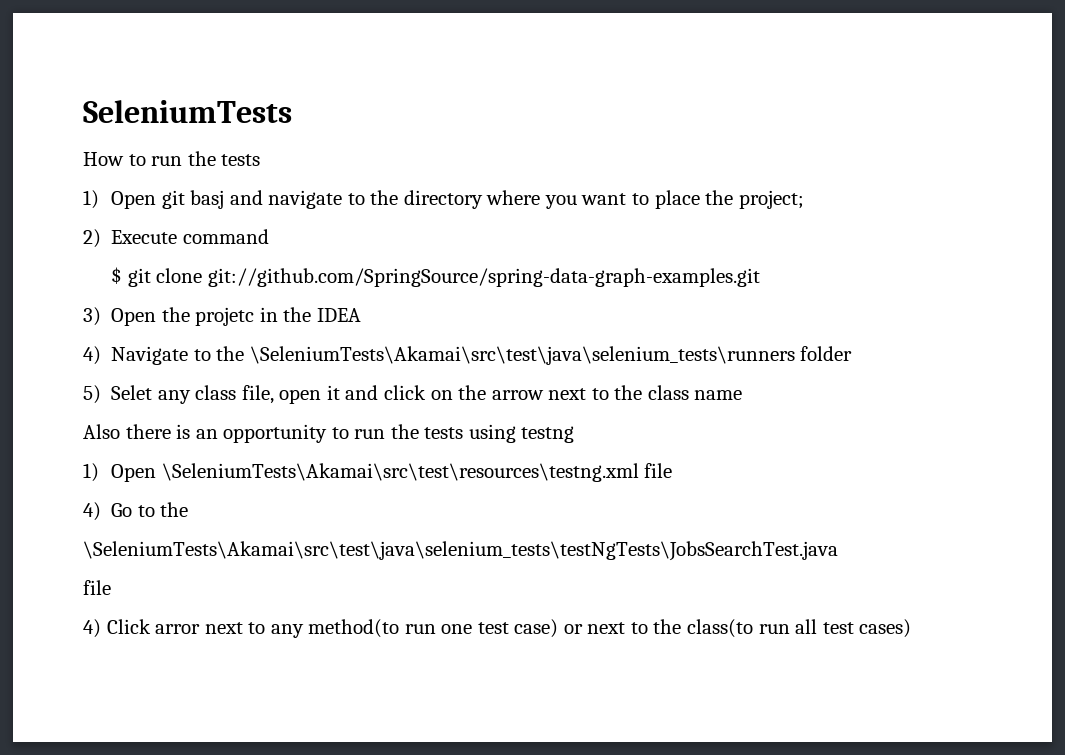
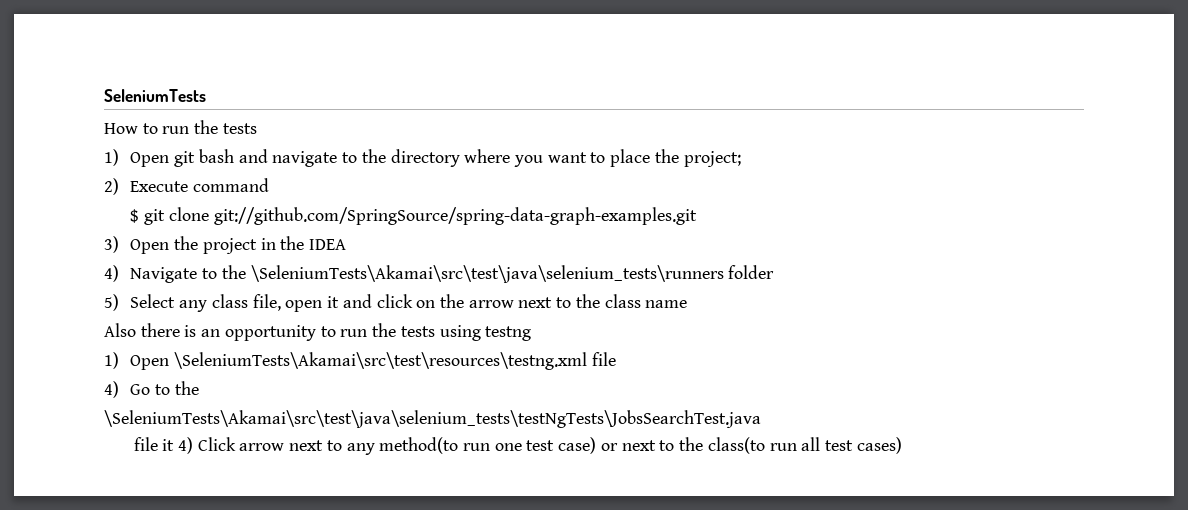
[190,190,225,209] basj -> [198,149,234,163] bash
[195,307,255,326] projetc -> [202,238,257,254] project
[111,385,153,400] Selet -> [130,294,176,308] Select
(111, 587) // -> [162,439,175,451] it
[155,624,201,634] arror -> [239,443,285,451] arrow

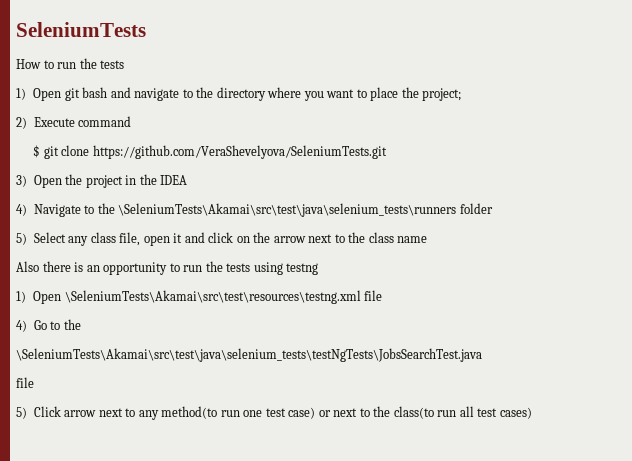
[213,207,697,225] git://github.com/SpringSource/spring-data-graph-examples.git -> [92,145,387,159] https://github.com/VeraShevelyova/SeleniumTests.git
[162,437,193,454] it 4) -> [16,407,27,419] // 5)

